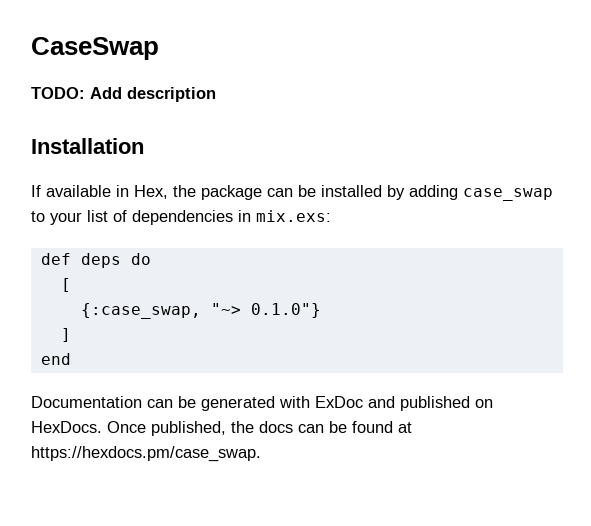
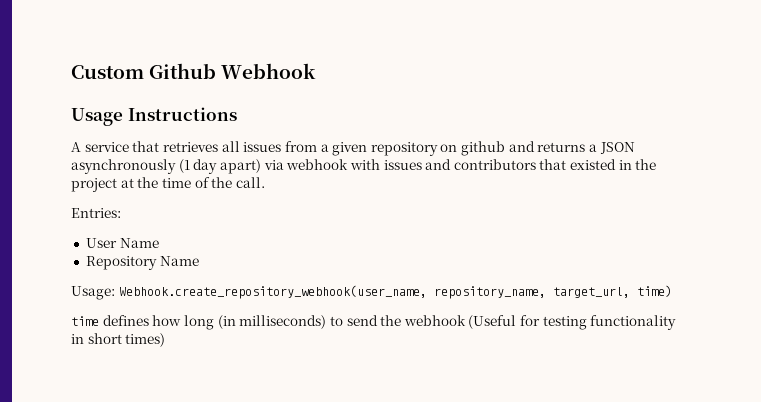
[31,37,159,60] [31,87,216,102] [31,138,144,154] [31,185,553,201] [31,210,331,225] [40,253,151,268] [60,278,71,292] [80,303,321,319] [60,328,71,342] [40,353,71,365] [31,396,493,411] [31,421,412,436] [31,446,261,462] CaseSwap // TODO: Add description // Installation // If available in Hex, the package can be installed by adding case_swap to your list of dependencies in mix.exs: // def deps do // [ // {:case_swap, "~> 0.1.0"} // ] // end // Documentation can be generated with ExDoc and published on HexDocs. Once published, the docs can be found at https://hexdocs.pm/case_swap. -> [71,63,317,79] [71,107,237,126] [71,141,635,156] [71,159,657,174] [71,177,265,192] [71,208,121,218] [85,238,159,248] [85,256,199,270] [71,285,672,300] [71,315,677,330] [71,333,166,347] Custom Github Webhook // Usage Instructions // A service that retrieves all issues from a given repository on github and returns a JSON asynchronously (1 day apart) via webhook with issues and contributors that existed in the project at the time of the call. // Entries: // User Name // Repository Name // Usage: Webhook.create_repository_webhook(user_name, repository_name, target_url, time) // time defines how long (in milliseconds) to send the webhook (Useful for testing functionality in short times)

